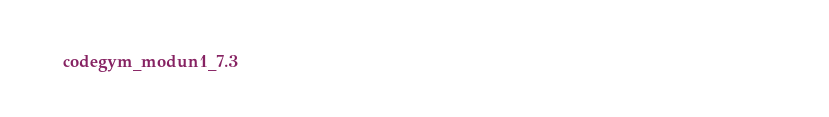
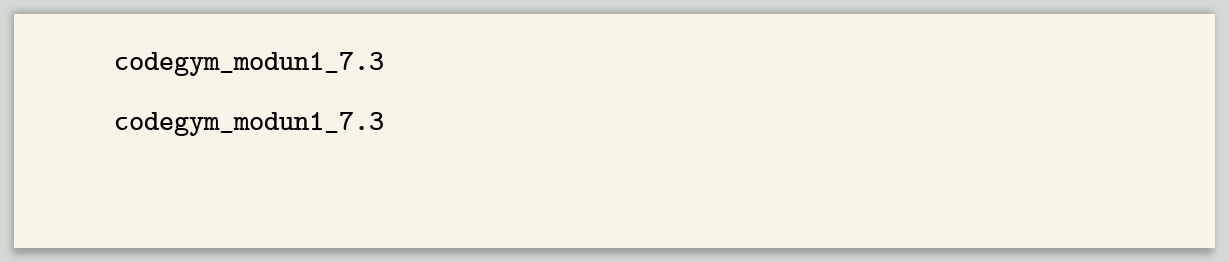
[63,55,238,72] codegym_modun1_7.3 -> [114,52,384,76] [114,112,384,136] codegym_modun1_7.3 // codegym_modun1_7.3

